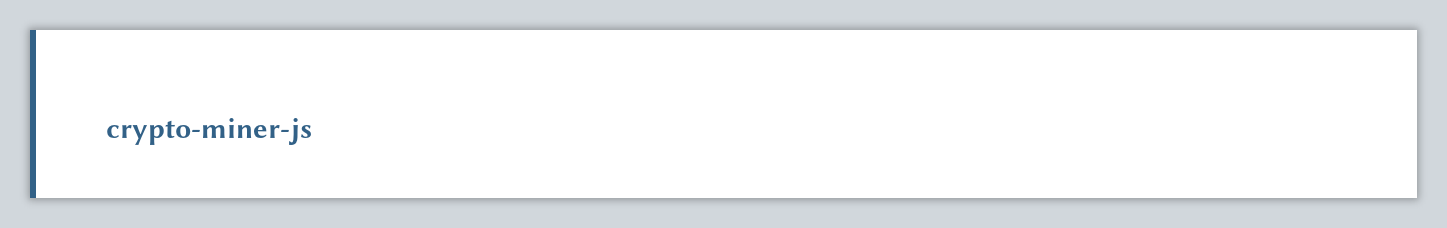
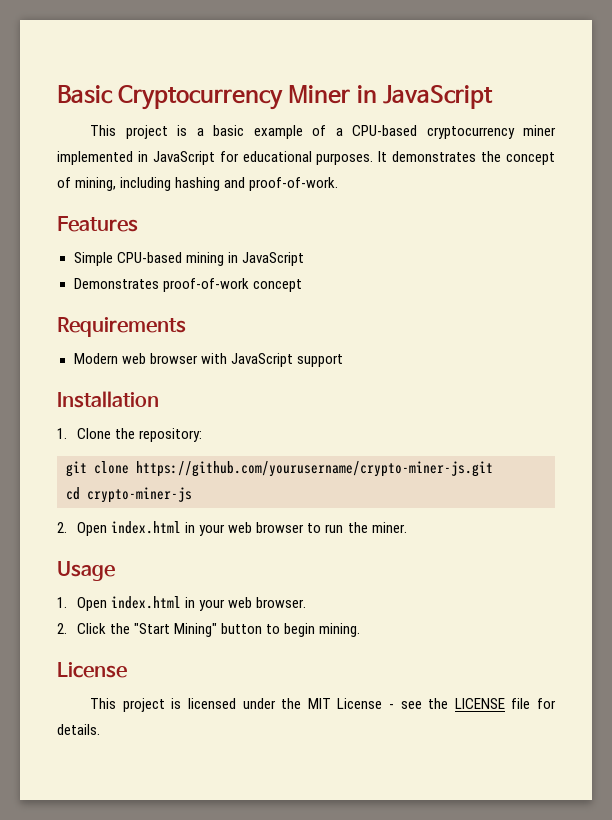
[106,118,312,145] crypto-miner-js -> [57,85,493,110] [90,125,557,139] [57,151,556,165] [57,177,339,191] [57,216,138,232] [73,252,304,266] [73,278,302,292] [57,317,186,337] [73,353,343,367] [57,391,159,408] [57,428,203,442] [66,461,493,477] [66,487,192,503] [57,521,407,536] [57,561,115,581] [57,596,307,611] [57,623,361,637] [57,662,127,678] [90,698,556,712] [57,724,100,735] Basic Cryptocurrency Miner in JavaScript // This project is a basic example of a CPU-based cryptocurrency miner implemented in JavaScript for educational purposes. It demonstrates the concept of mining, including hashing and proof-of-work. // Features // Simple CPU-based mining in JavaScript // Demonstrates proof-of-work concept // Requirements // Modern web browser with JavaScript support // Installation // 1. Clone the repository: // git clone https://github.com/yourusername/crypto-miner-js.git // cd crypto-miner-js // 2. Open index.html in your web browser to run the miner. // Usage // 1. Open index.html in your web browser. // 2. Click the "Start Mining" button to begin mining. // License // This project is licensed under the MIT License - see the LICENSE file for details.

